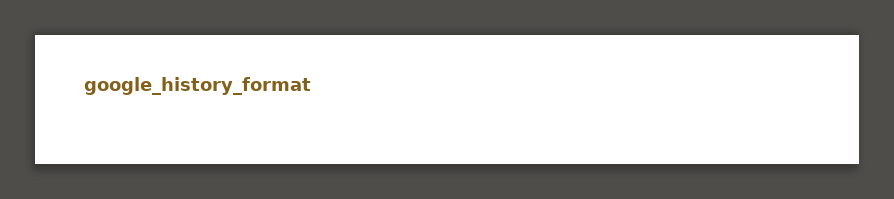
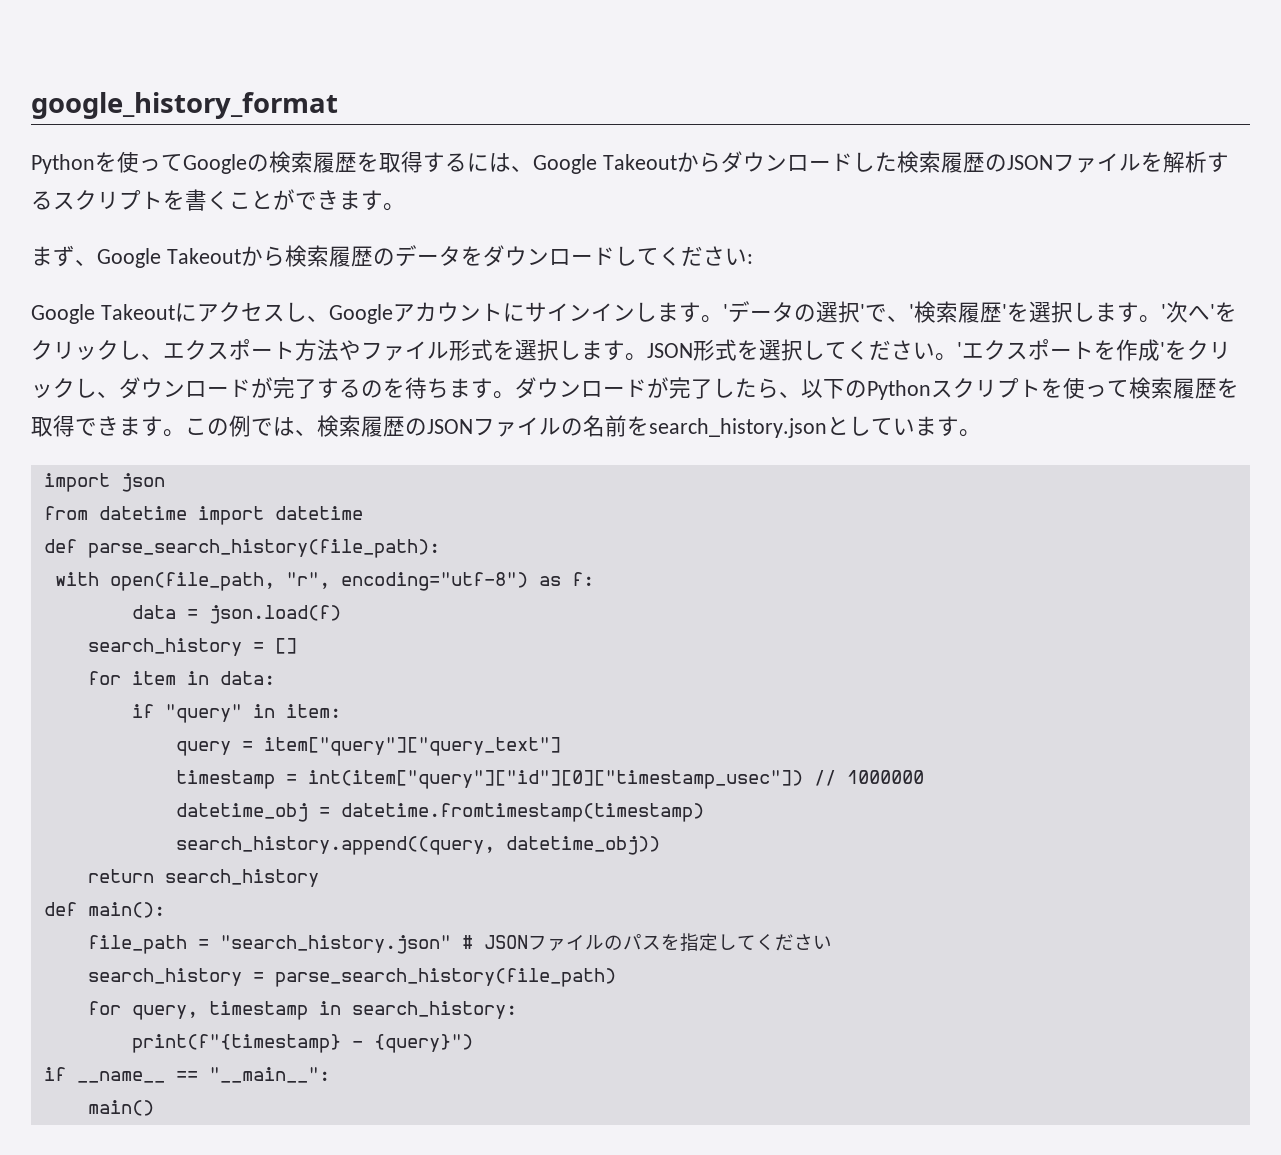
(311, 86) none -> [31,151,1229,174] [31,189,405,211] [31,245,753,268] [31,301,1237,324] [31,339,1231,361] [31,377,1239,400] [31,415,981,438] [43,473,165,492] [43,506,363,525] [43,539,440,558] [54,572,594,591] [131,605,341,624] [87,638,297,656] [87,671,275,685] [131,704,341,723] [175,737,561,756] [175,770,924,789] [175,803,704,822] [175,836,660,855] [87,869,319,887] [43,902,165,918] [87,933,832,954] [87,968,616,987] [87,1001,517,1020] [131,1034,473,1053] [43,1067,330,1083] [87,1100,154,1116] // Pythonを使ってGoogleの検索履歴を取得するには、Google Takeoutからダウンロードした検索履歴のJSONファイルを解析するスクリプトを書くことができます。 // まず、Google Takeoutから検索履歴のデータをダウンロードしてください: // Google Takeoutにアクセスし、Googleアカウントにサインインします。'データの選択'で、'検索履歴'を選択します。'次へ'をクリックし、エクスポート方法やファイル形式を選択します。JSON形式を選択してください。'エクスポートを作成'をクリックし、ダウンロードが完了するのを待ちます。ダウンロードが完了したら、以下のPythonスクリプトを使って検索履歴を取得できます。この例では、検索履歴のJSONファイルの名前をsearch_history.jsonとしています。 // import json // from datetime import datetime // def parse_search_history(file_path): // with open(file_path, "r", encoding="utf-8") as f: // data = json.load(f) // search_history = [] // for item in data: // if "query" in item: // query = item["query"]["query_text"] // timestamp = int(item["query"]["id"][0]["timestamp_usec"]) // 1000000 // datetime_obj = datetime.fromtimestamp(timestamp) // search_history.append((query, datetime_obj)) // return search_history // def main(): // file_path = "search_history.json" # JSONファイルのパスを指定してください // search_history = parse_search_history(file_path) // for query, timestamp in search_history: // print(f"{timestamp} - {query}") // if __name__ == "__main__": // main()

